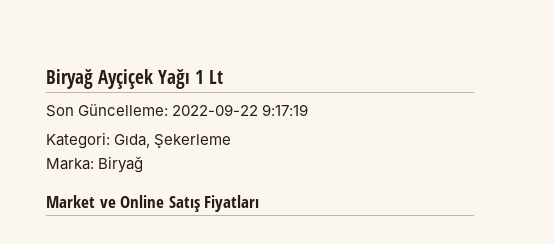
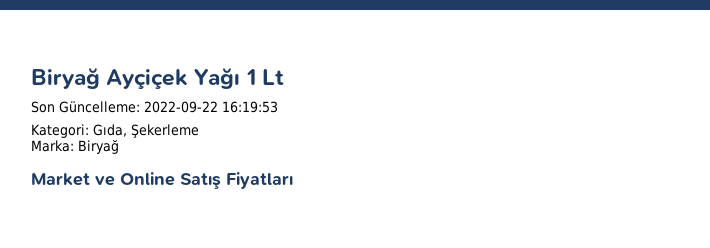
[262,104,309,116] 9:17:19 -> [222,101,278,113] 16:19:53

